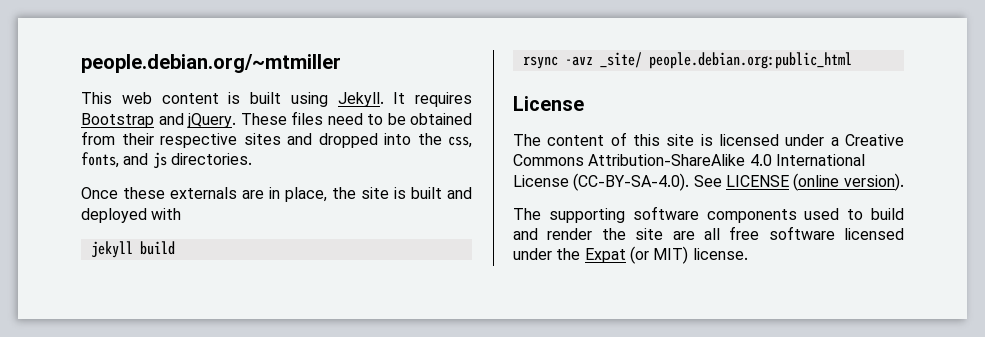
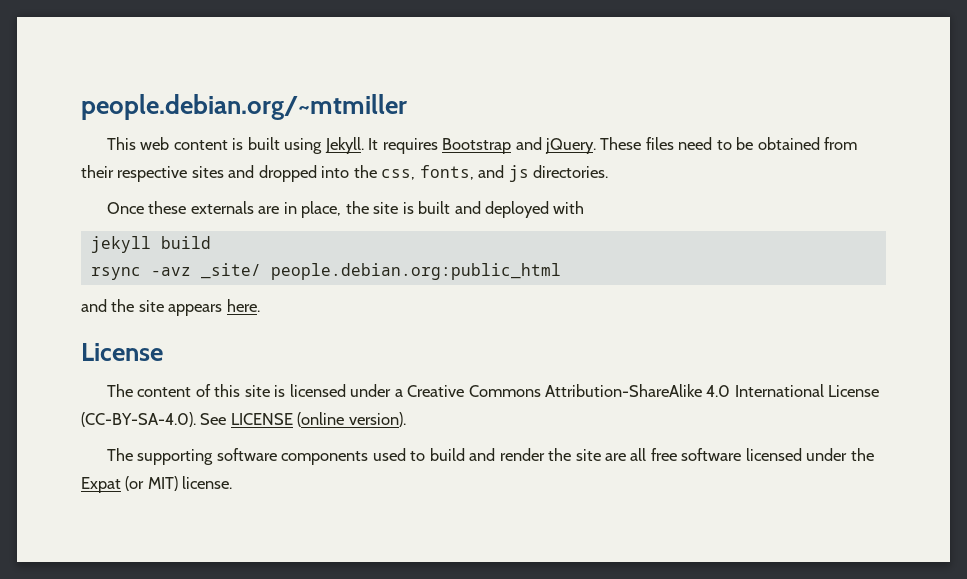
(852, 60) none -> [81,299,260,316] // and the site appears here.

